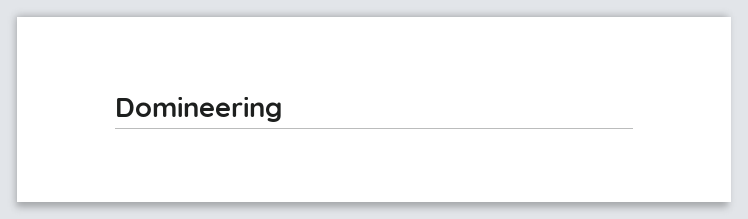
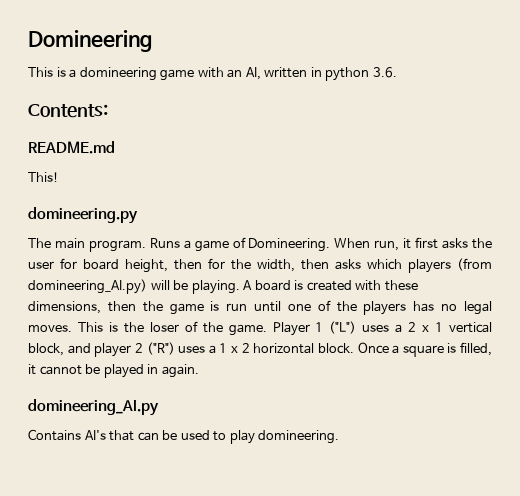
(282, 109) none -> [28,67,397,81] [28,104,108,118] [28,141,115,154] [28,172,59,182] [28,207,138,224] [28,237,492,252] [28,258,492,273] [28,279,418,294] [28,300,493,315] [28,321,492,336] [28,342,492,357] [28,364,199,378] [28,399,159,416] [28,429,340,444] // This is a domineering game with an AI, written in python 3.6. // Contents: // README.md // This! // domineering.py // The main program. Runs a game of Domineering. When run, it first asks the user for board height, then for the width, then asks which players (from domineering_AI.py) will be playing. A board is created with these dimensions, then the game is run until one of the players has no legal moves. This is the loser of the game. Player 1 ("L") uses a 2 x 1 vertical block, and player 2 ("R") uses a 1 x 2 horizontal block. Once a square is filled, it cannot be played in again. // domineering_AI.py // Contains AI's that can be used to play domineering.

